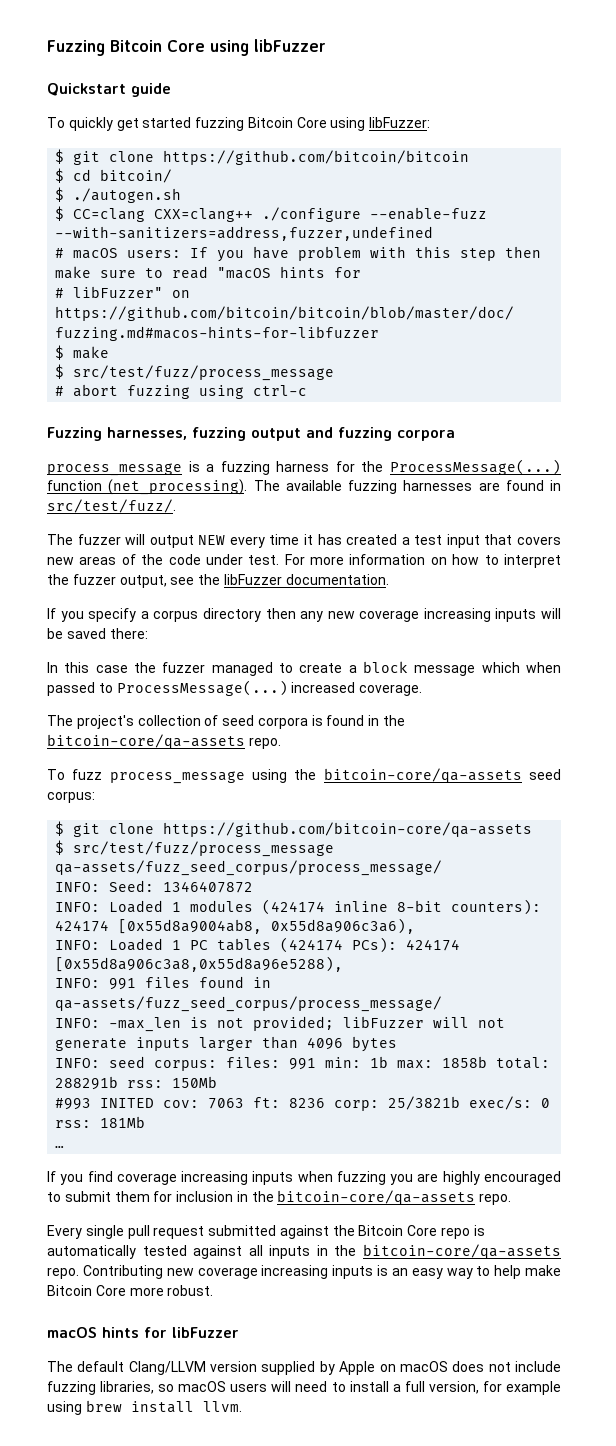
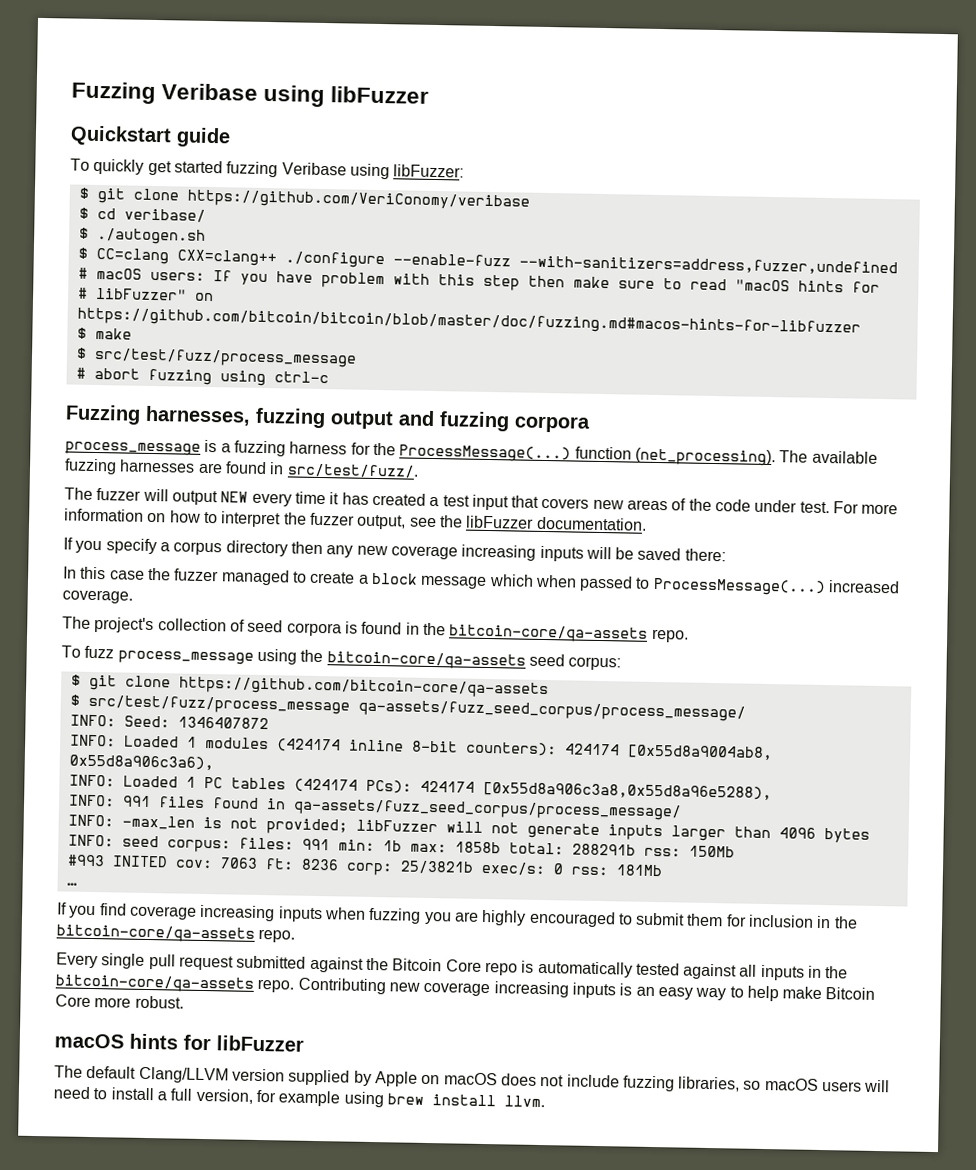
[47,40,205,56] Fuzzing Bitcoin Core -> [71,81,259,105] Fuzzing Veribase
[247,117,327,128] Bitcoin Core -> [281,162,347,176] Veribase
[163,150,470,165] https://github.com/bitcoin/bitcoin -> [186,189,530,211] https://github.com/VeriConomy/veribase
[100,169,173,183] bitcoin/ -> [123,208,206,223] veribase/

